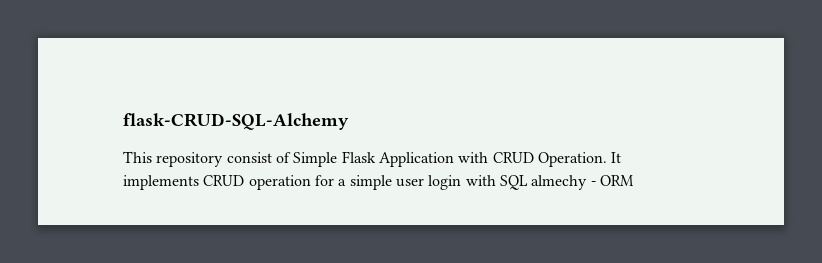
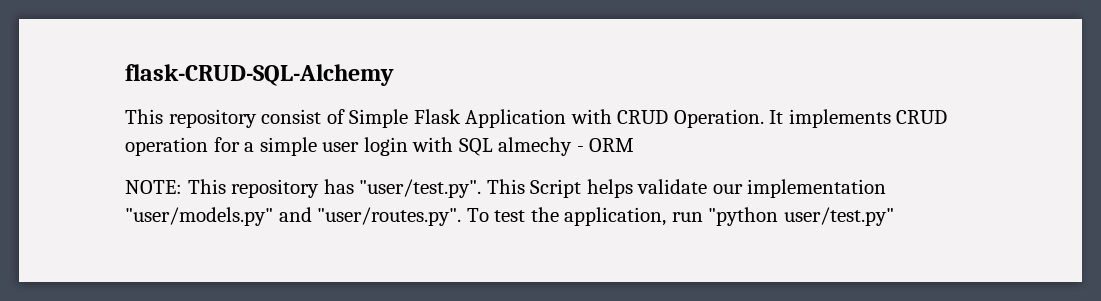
(634, 180) none -> [125,179,887,198] [125,207,894,226] // NOTE: This repository has "user/test.py". This Script helps validate our implementation "user/models.py" and "user/routes.py". To test the application, run "python user/test.py"

